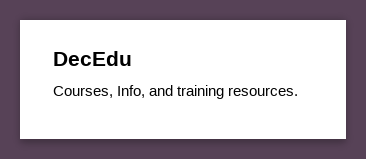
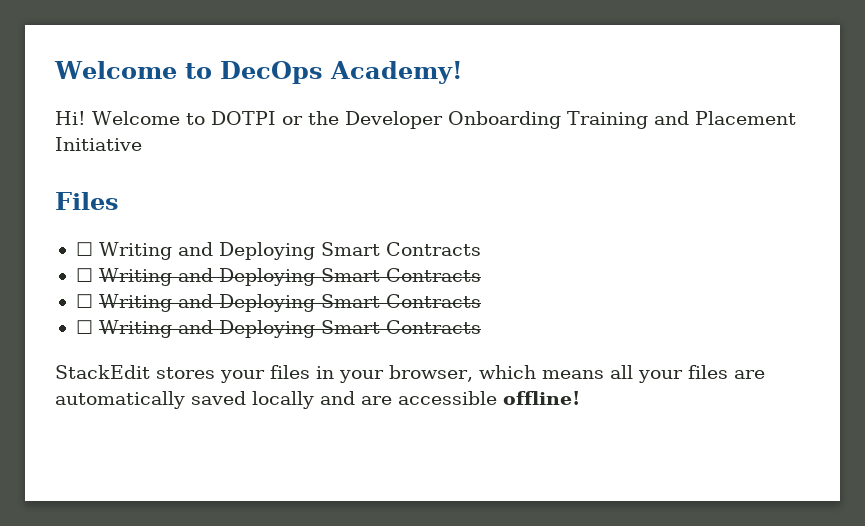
[53,51,132,66] [53,85,299,99] DecEdu // Courses, Info, and training resources. -> [54,61,463,84] [55,111,796,129] [55,137,142,151] [55,192,119,210] [75,242,481,260] [75,268,481,286] [75,294,481,312] [75,320,481,338] [55,365,765,383] [55,391,580,409] Welcome to DecOps Academy! // Hi! Welcome to DOTPI or the Developer Onboarding Training and Placement Initiative // Files // ☐ Writing and Deploying Smart Contracts // ☐ Writing and Deploying Smart Contracts // ☐ Writing and Deploying Smart Contracts // ☐ Writing and Deploying Smart Contracts // StackEdit stores your files in your browser, which means all your files are automatically saved locally and are accessible offline!

